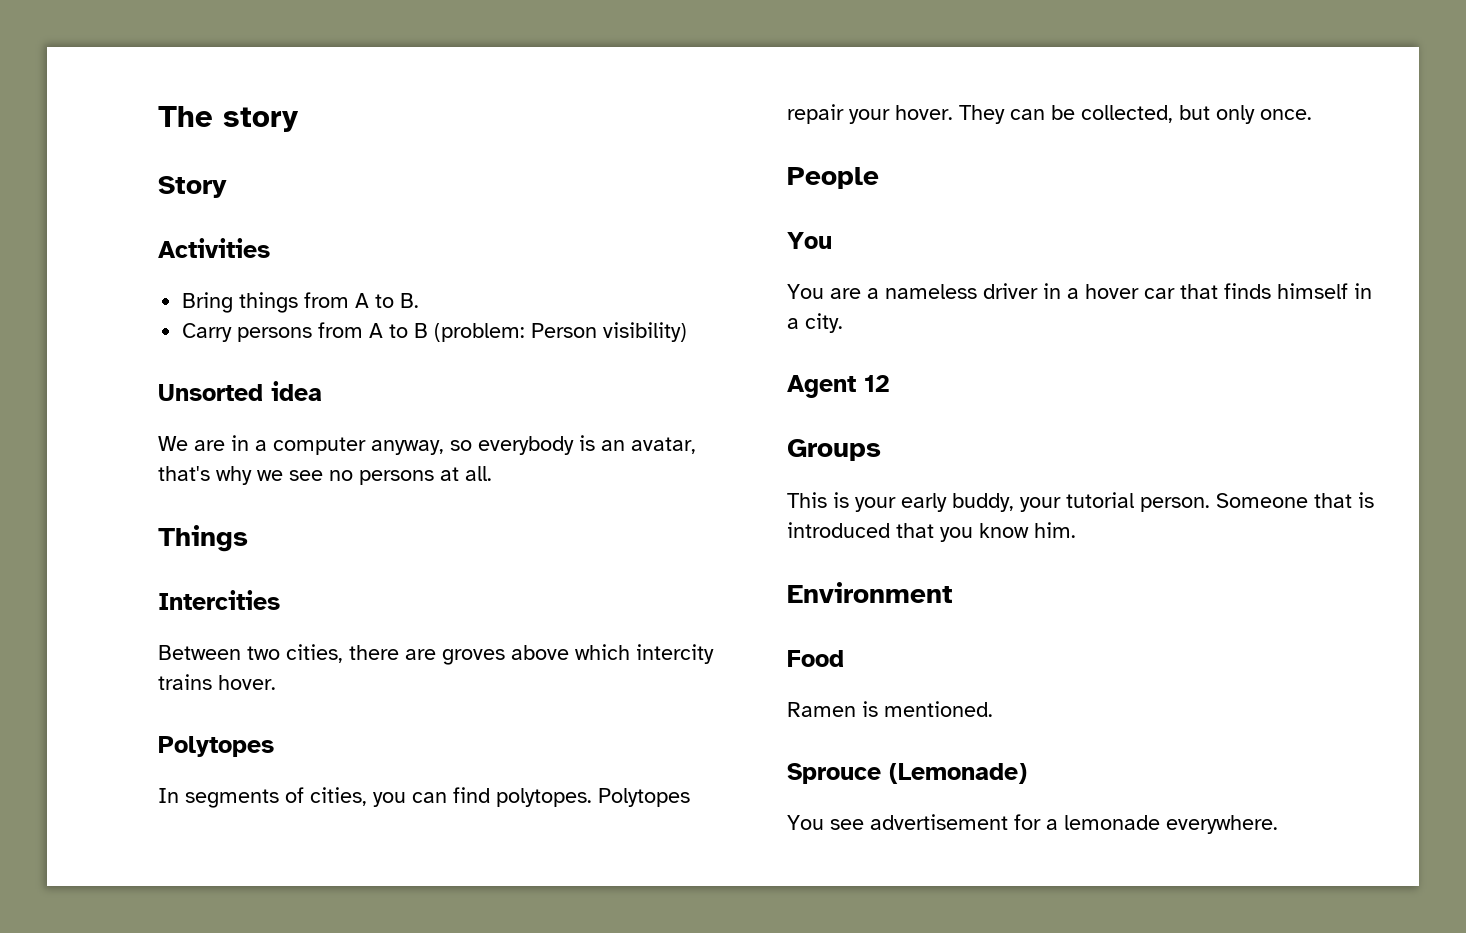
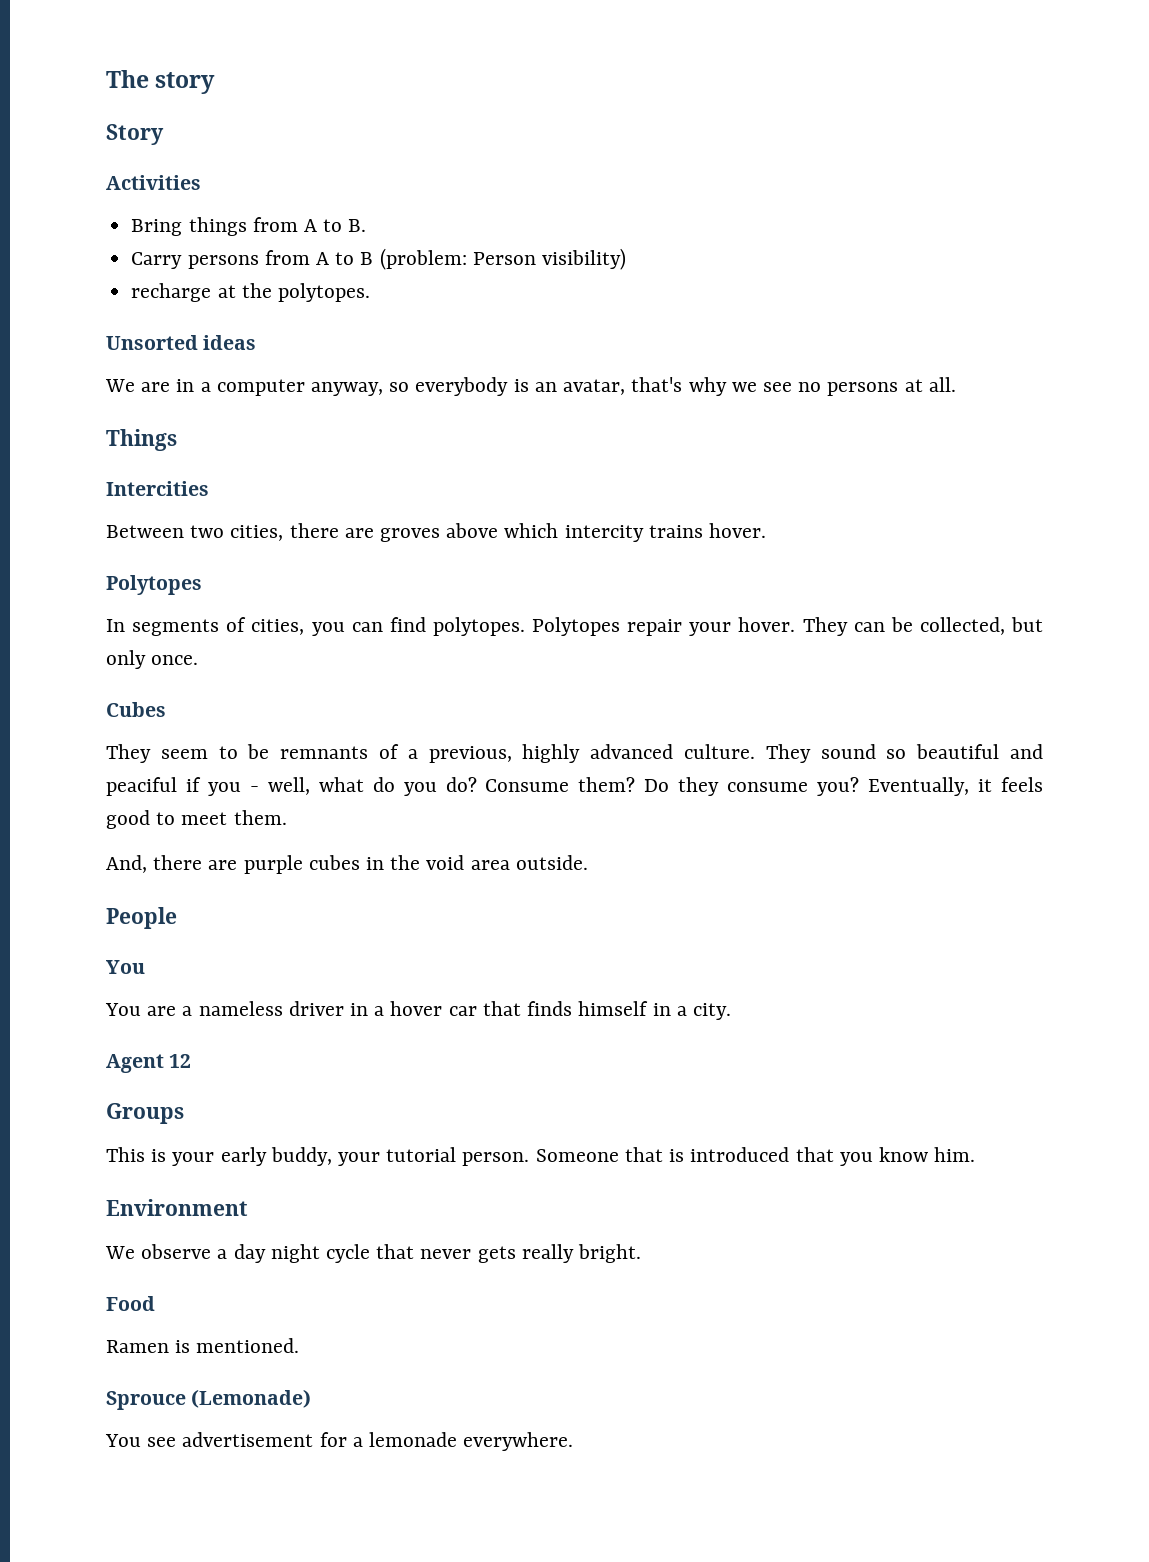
(688, 332) none -> [131,283,370,302] // recharge at the polytopes.
[271,381,322,401] idea -> [203,335,257,350] ideas
(1312, 114) none -> [106,702,166,717] [106,744,1043,763] [106,777,1044,796] [106,810,287,829] [106,855,588,874] // Cubes // They seem to be remnants of a previous, highly advanced culture. They sound so beautiful and peaciful if you - well, what do you do? Consume them? Do they consume you? Eventually, it feels good to meet them. // And, there are purple cubes in the void area outside.
(953, 592) none -> [105,1244,642,1263] // We observe a day night cycle that never gets really bright.

